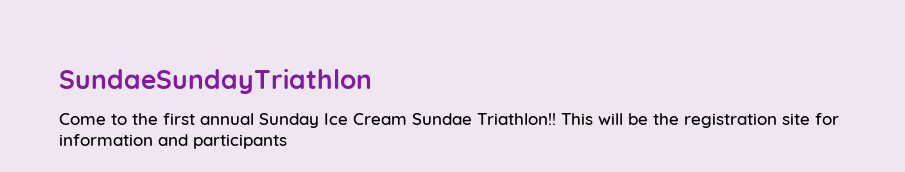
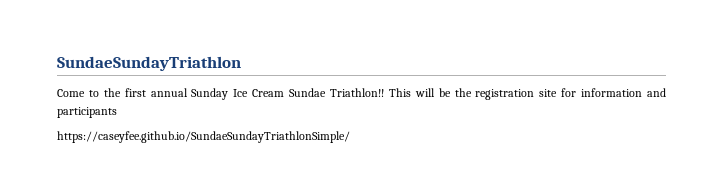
(287, 141) none -> [57,131,350,143] // https://caseyfee.github.io/SundaeSundayTriathlonSimple/

